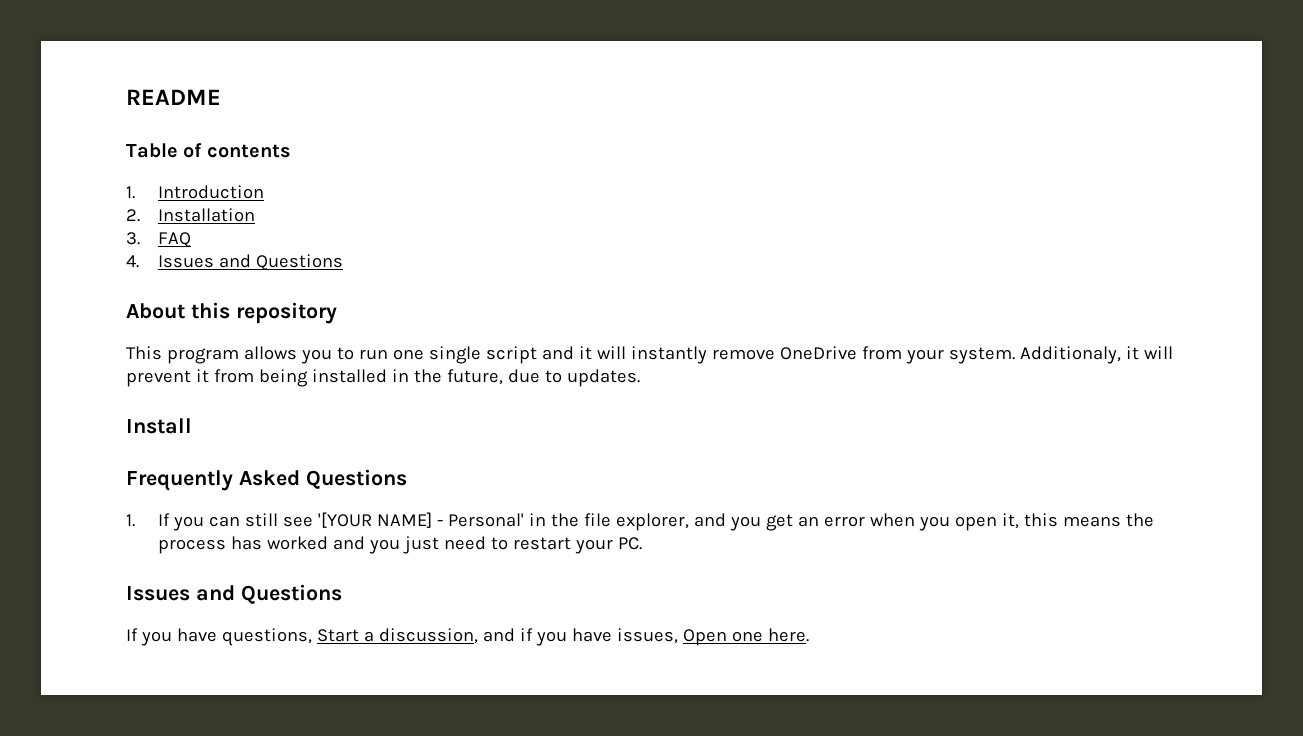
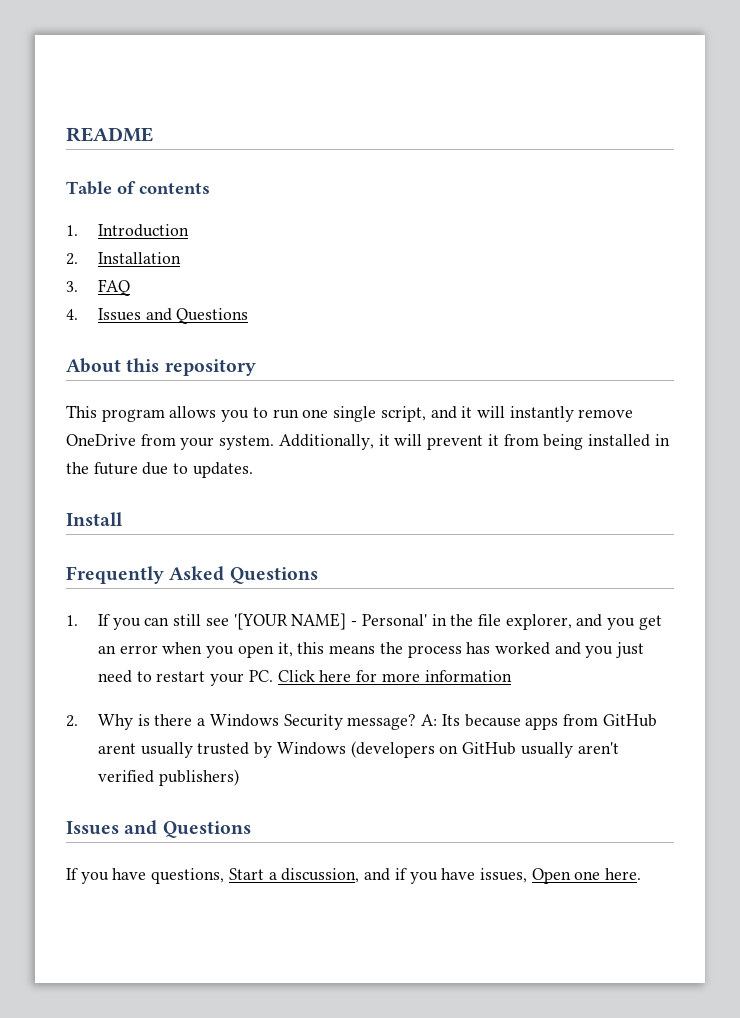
[485,346,537,364] script -> [380,406,426,422] script,
[1019,346,1121,364] Additionaly, -> [278,434,374,450] Additionally,
[446,369,503,385] future, -> [93,462,138,475] future
(642, 543) none -> [277,670,512,682] [66,714,657,730] [98,741,619,758] [98,769,239,786] Click here for more information // 2. Why is there a Windows Security message? A: Its because apps from GitHub arent usually trusted by Windows (developers on GitHub usually aren't verified publishers)

